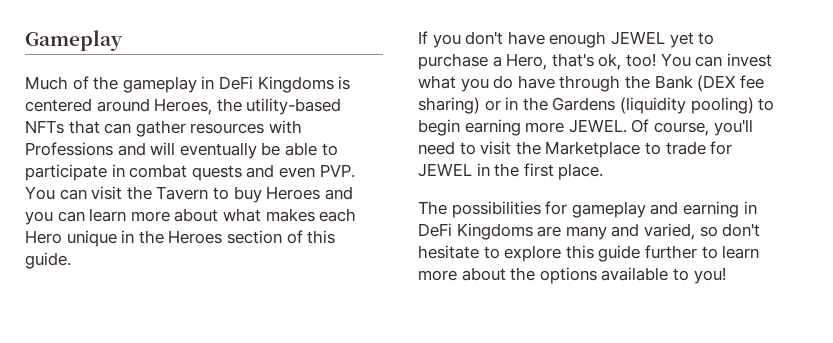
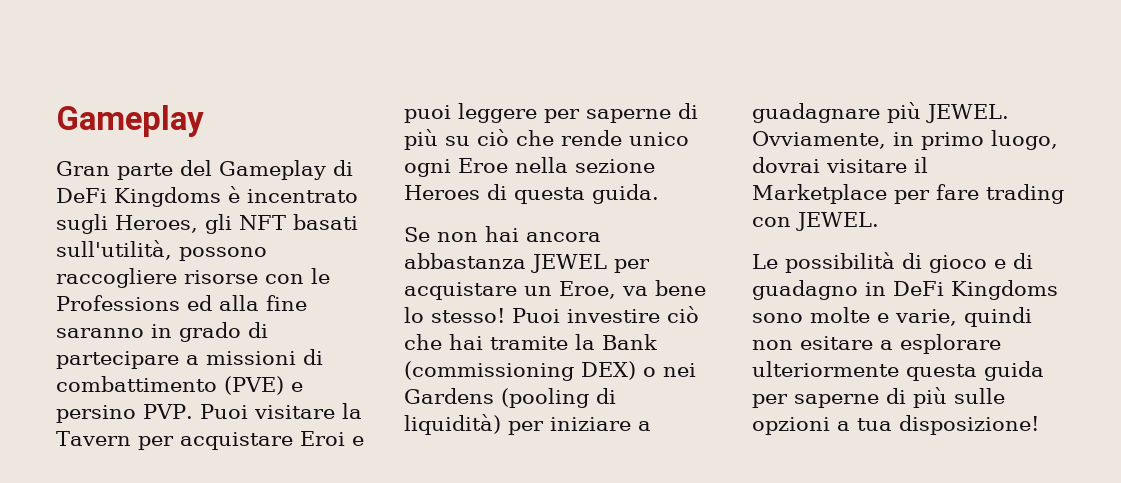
[25,76,351,93] [25,98,342,115] [25,120,302,137] [25,142,338,159] [25,164,355,181] [25,186,353,203] [25,208,357,225] [25,230,336,247] [25,252,71,269] [418,31,715,48] [418,53,772,70] [418,75,764,92] [418,97,775,114] [418,119,753,136] [418,141,733,158] [418,163,604,180] [418,201,757,218] [418,223,761,240] [418,245,760,262] [418,267,726,284] Much of the gameplay in DeFi Kingdoms is centered around Heroes, the utility-based NFTs that can gather resources with Professions and will eventually be able to participate in combat quests and even PVP. You can visit the Tavern to buy Heroes and you can learn more about what makes each Hero unique in the Heroes section of this guide. // If you don't have enough JEWEL yet to purchase a Hero, that's ok, too! You can invest what you do have through the Bank (DEX fee sharing) or in the Gardens (liquidity pooling) to begin earning more JEWEL. Of course, you'll need to visit the Marketplace to trade for JEWEL in the first place. // The possibilities for gameplay and earning in DeFi Kingdoms are many and varied, so don't hesitate to explore this guide further to learn more about the options available to you! -> [56,160,353,180] [56,186,358,207] [56,214,358,234] [56,240,267,261] [56,268,330,288] [56,295,307,311] [56,322,268,342] [56,349,323,369] [56,376,303,395] [56,403,362,423] [56,431,364,450] [404,103,698,123] [404,129,689,150] [404,157,655,177] [404,184,659,204] [404,226,601,242] [404,253,650,273] [404,280,706,300] [404,306,699,323] [404,334,657,350] [404,361,696,381] [404,388,616,408] [404,414,651,435] [752,102,1009,123] [752,130,1058,150] [752,157,928,173] [752,184,1064,204] [752,212,879,231] [752,252,1033,273] [752,280,1058,300] [752,307,1032,327] [752,334,1001,354] [752,361,1044,381] [752,387,1005,408] [752,415,1039,435] Gran parte del Gameplay di DeFi Kingdoms è incentrato sugli Heroes, gli NFT basati sull'utilità, possono raccogliere risorse con le Professions ed alla fine saranno in grado di partecipare a missioni di combattimento (PVE) e persino PVP. Puoi visitare la Tavern per acquistare Eroi e puoi leggere per saperne di più su ciò che rende unico ogni Eroe nella sezione Heroes di questa guida. // Se non hai ancora abbastanza JEWEL per acquistare un Eroe, va bene lo stesso! Puoi investire ciò che hai tramite la Bank (commissioning DEX) o nei Gardens (pooling di liquidità) per iniziare a guadagnare più JEWEL. Ovviamente, in primo luogo, dovrai visitare il Marketplace per fare trading con JEWEL. // Le possibilità di gioco e di guadagno in DeFi Kingdoms sono molte e varie, quindi non esitare a esplorare ulteriormente questa guida per saperne di più sulle opzioni a tua disposizione!

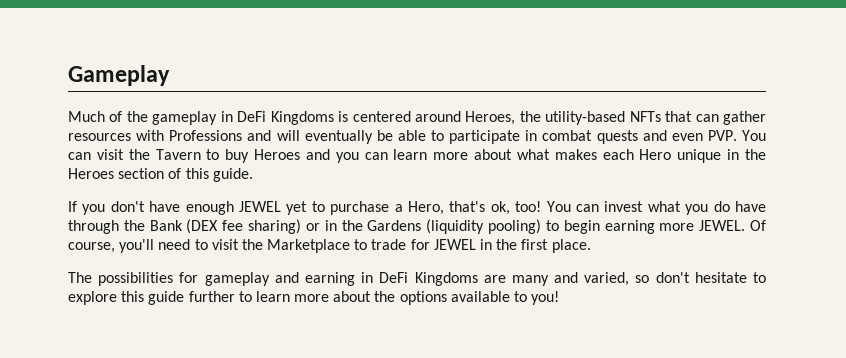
[56,160,353,180] [56,186,358,207] [56,214,358,234] [56,240,267,261] [56,268,330,288] [56,295,307,311] [56,322,268,342] [56,349,323,369] [56,376,303,395] [56,403,362,423] [56,431,364,450] [404,103,698,123] [404,129,689,150] [404,157,655,177] [404,184,659,204] [404,226,601,242] [404,253,650,273] [404,280,706,300] [404,306,699,323] [404,334,657,350] [404,361,696,381] [404,388,616,408] [404,414,651,435] [752,102,1009,123] [752,130,1058,150] [752,157,928,173] [752,184,1064,204] [752,212,879,231] [752,252,1033,273] [752,280,1058,300] [752,307,1032,327] [752,334,1001,354] [752,361,1044,381] [752,387,1005,408] [752,415,1039,435] Gran parte del Gameplay di DeFi Kingdoms è incentrato sugli Heroes, gli NFT basati sull'utilità, possono raccogliere risorse con le Professions ed alla fine saranno in grado di partecipare a missioni di combattimento (PVE) e persino PVP. Puoi visitare la Tavern per acquistare Eroi e puoi leggere per saperne di più su ciò che rende unico ogni Eroe nella sezione Heroes di questa guida. // Se non hai ancora abbastanza JEWEL per acquistare un Eroe, va bene lo stesso! Puoi investire ciò che hai tramite la Bank (commissioning DEX) o nei Gardens (pooling di liquidità) per iniziare a guadagnare più JEWEL. Ovviamente, in primo luogo, dovrai visitare il Marketplace per fare trading con JEWEL. // Le possibilità di gioco e di guadagno in DeFi Kingdoms sono molte e varie, quindi non esitare a esplorare ulteriormente questa guida per saperne di più sulle opzioni a tua disposizione! -> [68,111,766,125] [68,130,766,144] [68,149,767,163] [68,168,253,182] [68,201,766,215] [68,219,767,234] [68,239,591,253] [68,272,766,286] [68,291,560,305] Much of the gameplay in DeFi Kingdoms is centered around Heroes, the utility-based NFTs that can gather resources with Professions and will eventually be able to participate in combat quests and even PVP. You can visit the Tavern to buy Heroes and you can learn more about what makes each Hero unique in the Heroes section of this guide. // If you don't have enough JEWEL yet to purchase a Hero, that's ok, too! You can invest what you do have through the Bank (DEX fee sharing) or in the Gardens (liquidity pooling) to begin earning more JEWEL. Of course, you'll need to visit the Marketplace to trade for JEWEL in the first place. // The possibilities for gameplay and earning in DeFi Kingdoms are many and varied, so don't hesitate to explore this guide further to learn more about the options available to you!

